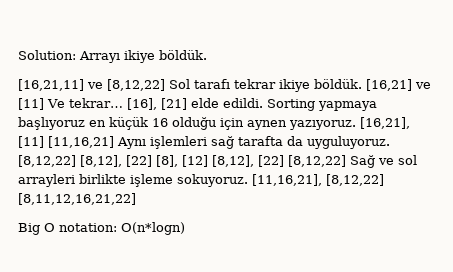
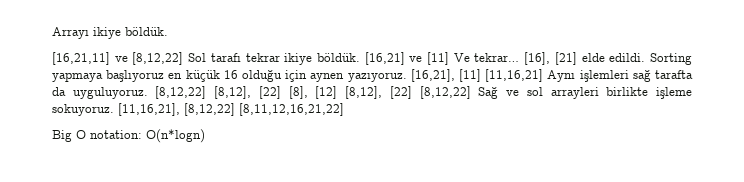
[18,50,76,60] Solution: -> (52, 33) none

